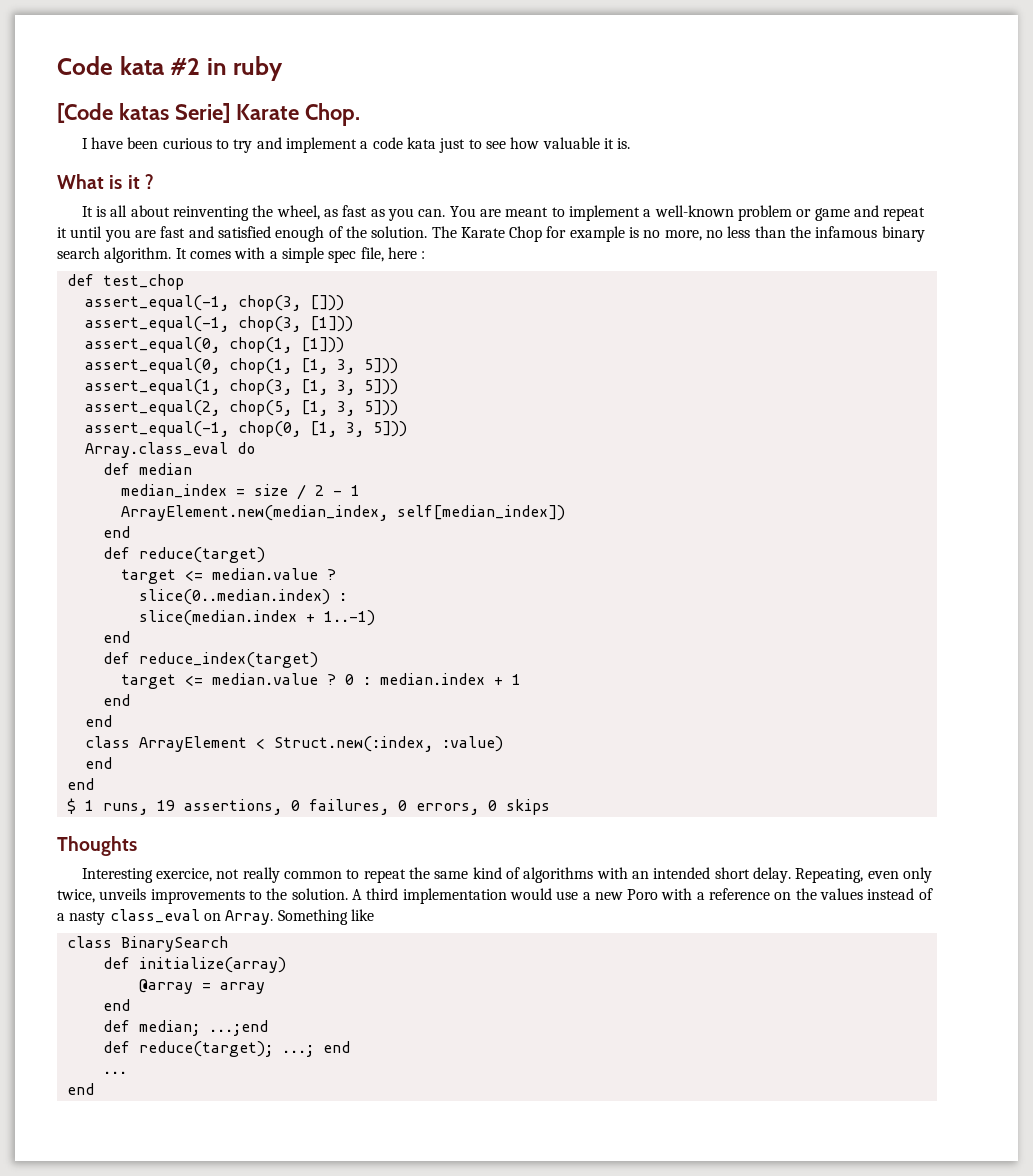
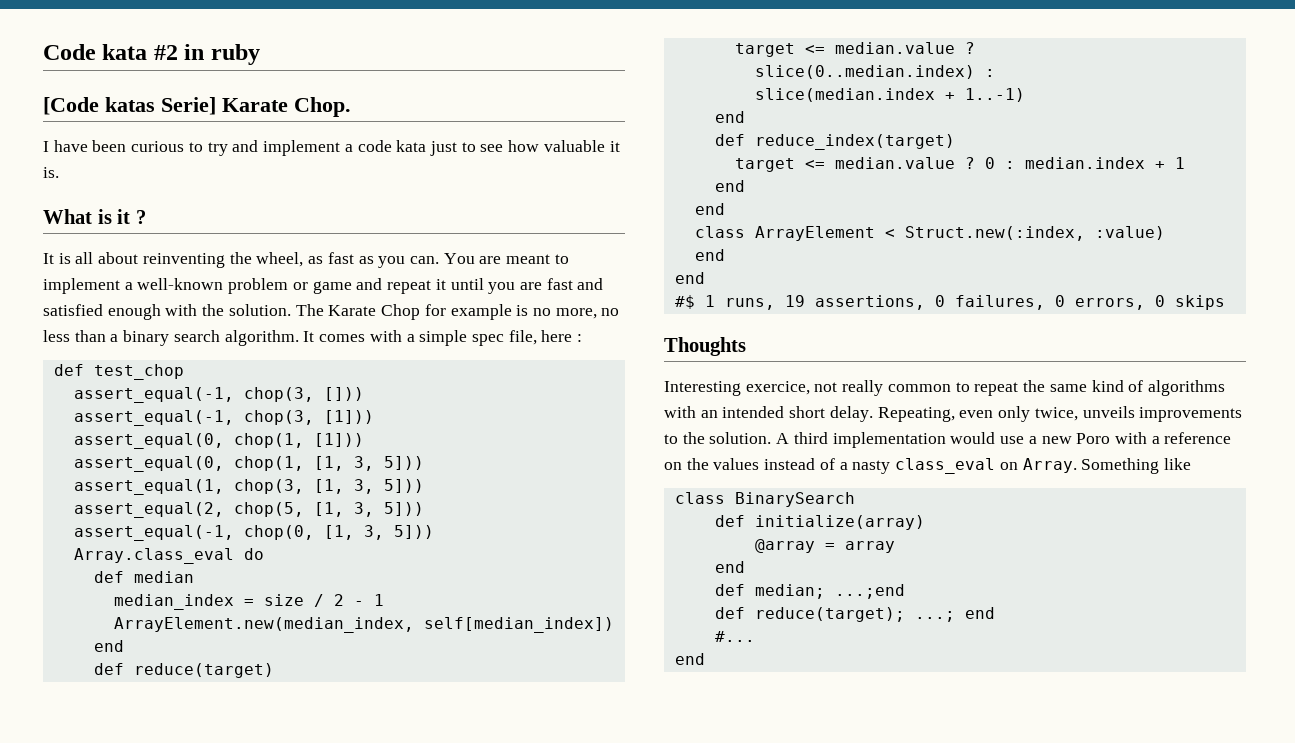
[328,226,343,238] of -> [165,304,198,316] with
[790,226,878,238] the infamous -> [110,334,119,342] a
[66,798,76,814] $ -> [674,295,695,309] #$
[102,1071,127,1074] ... -> [714,631,755,642] #...

